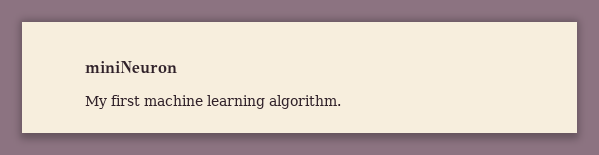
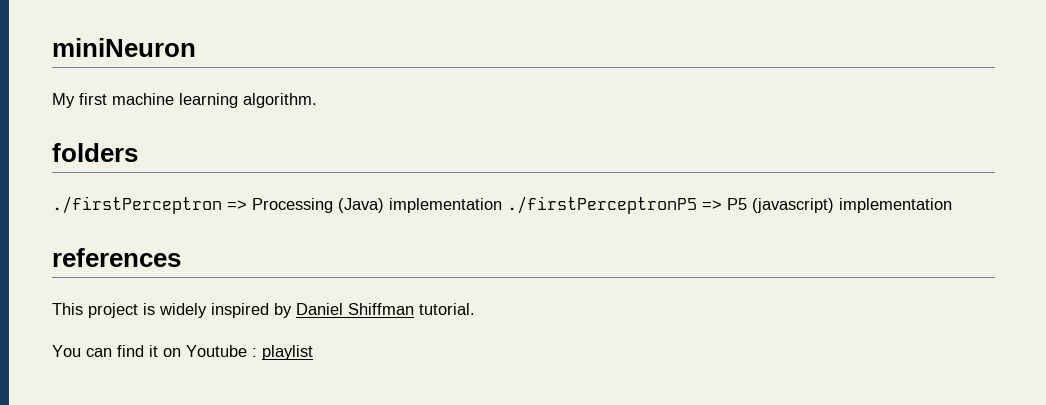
(341, 102) none -> [52,143,138,162] [52,196,952,214] [52,248,181,267] [52,303,475,318] [52,345,313,360] // folders // ./firstPerceptron => Processing (Java) implementation ./firstPerceptronP5 => P5 (javascript) implementation // references // This project is widely inspired by Daniel Shiffman tutorial. // You can find it on Youtube : playlist

